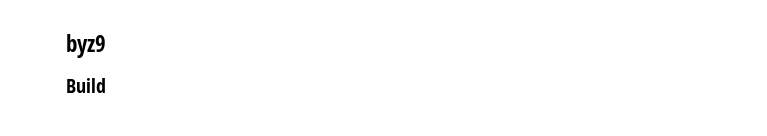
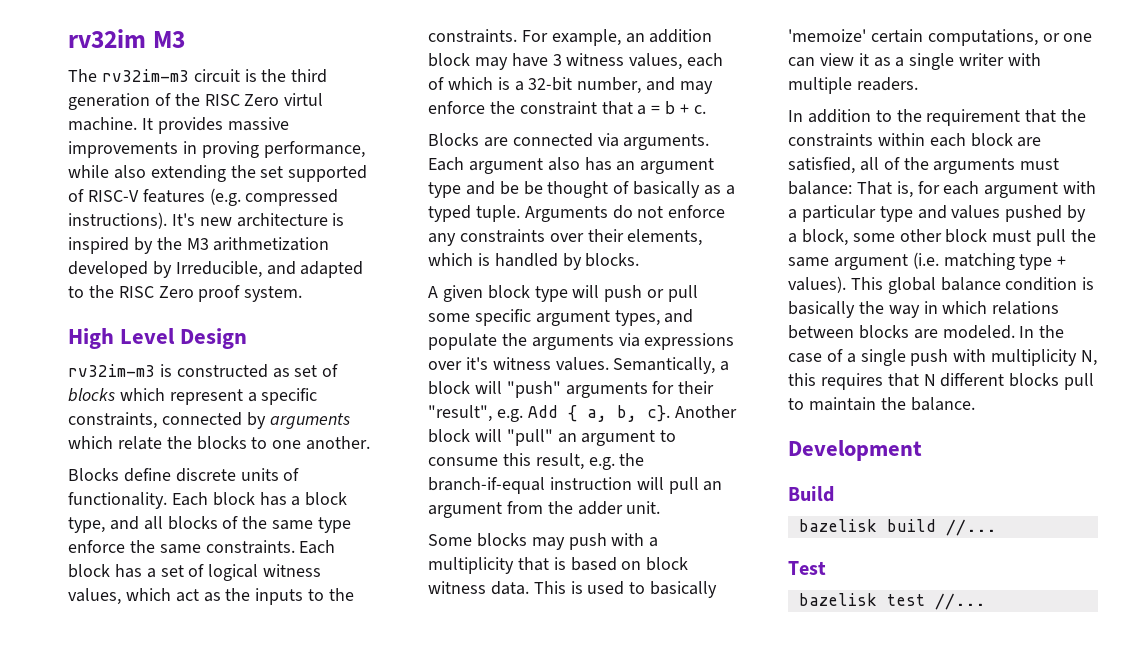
[66,34,106,58] [66,78,106,93] byz9 // Build -> [68,29,185,48] [68,69,328,83] [68,93,324,110] [68,117,289,134] [68,141,365,158] [68,165,368,182] [68,188,339,206] [68,212,345,229] [68,237,330,254] [68,261,364,278] [68,285,303,302] [68,328,248,349] [68,364,339,378] [68,388,318,405] [68,412,350,429] [68,436,371,450] [68,468,300,482] [68,492,348,509] [68,516,352,533] [68,540,336,554] [68,564,322,581] [68,588,355,605] [428,29,713,46] [428,53,724,70] [428,77,714,94] [428,101,706,115] [428,133,710,150] [428,157,715,174] [428,181,735,198] [428,205,726,222] [428,229,703,246] [428,253,640,270] [428,285,699,302] [428,309,694,326] [428,333,735,350] [428,357,730,374] [428,381,715,398] [428,405,737,422] [428,429,677,446] [428,453,645,470] [428,477,723,494] [428,501,661,518] [428,533,659,550] [428,557,689,574] [428,581,718,598] [788,29,1093,46] [788,53,1042,70] [788,77,918,94] [788,109,1087,126] [788,133,1042,147] [788,157,1060,174] [788,181,1097,198] [788,205,1087,222] [788,229,1097,246] [788,252,1067,270] [788,276,1095,294] [788,301,1060,318] [788,325,1065,339] [788,349,1098,366] [788,373,1095,390] [788,397,975,411] [788,440,922,461] [788,486,834,502] [798,519,996,536] [788,561,826,575] [798,593,985,610] rv32im M3 // The rv32im-m3 circuit is the third generation of the RISC Zero virtul machine. It provides massive improvements in proving performance, while also extending the set supported of RISC-V features (e.g. compressed instructions). It's new architecture is inspired by the M3 arithmetization developed by Irreducible, and adapted to the RISC Zero proof system. // High Level Design // rv32im-m3 is constructed as set of blocks which represent a specific constraints, connected by arguments which relate the blocks to one another. // Blocks define discrete units of functionality. Each block has a block type, and all blocks of the same type enforce the same constraints. Each block has a set of logical witness values, which act as the inputs to the constraints. For example, an addition block may have 3 witness values, each of which is a 32-bit number, and may enforce the constraint that a = b + c. // Blocks are connected via arguments. Each argument also has an argument type and be be thought of basically as a typed tuple. Arguments do not enforce any constraints over their elements, which is handled by blocks. // A given block type will push or pull some specific argument types, and populate the arguments via expressions over it's witness values. Semantically, a block will "push" arguments for their "result", e.g. Add { a, b, c}. Another block will "pull" an argument to consume this result, e.g. the branch-if-equal instruction will pull an argument from the adder unit. // Some blocks may push with a multiplicity that is based on block witness data. This is used to basically 'memoize' certain computations, or one can view it as a single writer with multiple readers. // In addition to the requirement that the constraints within each block are satisfied, all of the arguments must balance: That is, for each argument with a particular type and values pushed by a block, some other block must pull the same argument (i.e. matching type + values). This global balance condition is basically the way in which relations between blocks are modeled. In the case of a single push with multiplicity N, this requires that N different blocks pull to maintain the balance. // Development // Build // bazelisk build //... // Test // bazelisk test //...

